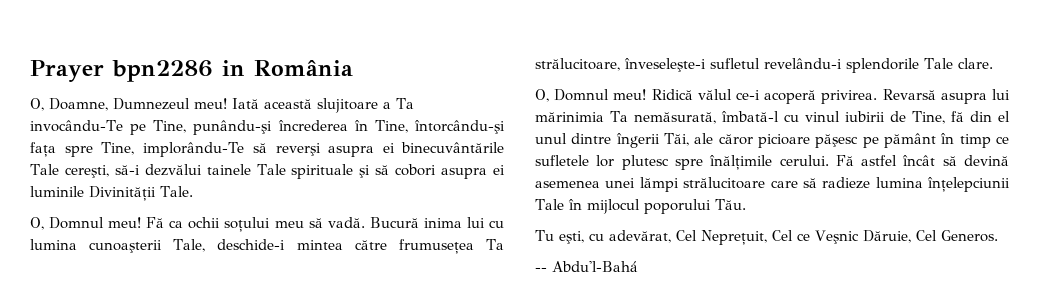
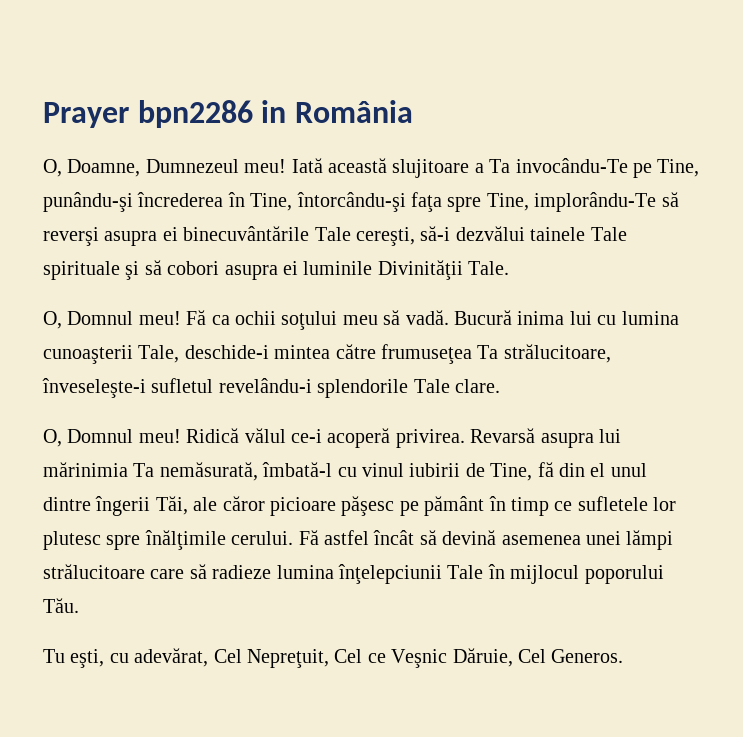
[535,261,638,272] // -- Abdu'l-Bahá -> (624, 656) none

